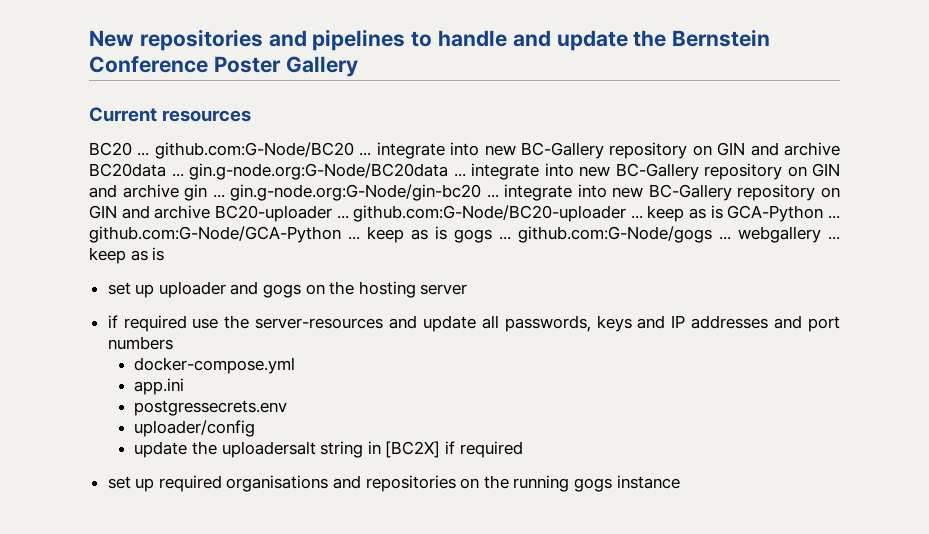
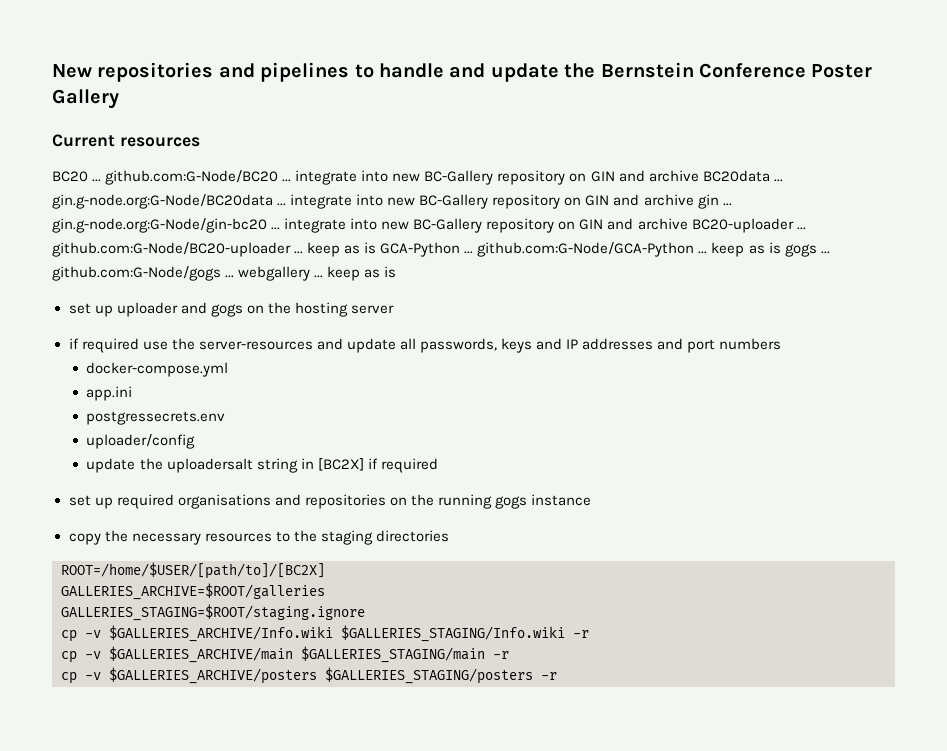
(680, 482) none -> [68,530,449,545] [61,562,325,579] [61,583,325,600] [61,604,365,621] [61,625,589,642] [61,646,509,663] [61,667,557,684] // copy the necessary resources to the staging directories // ROOT=/home/$USER/[path/to]/[BC2X] // GALLERIES_ARCHIVE=$ROOT/galleries // GALLERIES_STAGING=$ROOT/staging.ignore // cp -v $GALLERIES_ARCHIVE/Info.wiki $GALLERIES_STAGING/Info.wiki -r // cp -v $GALLERIES_ARCHIVE/main $GALLERIES_STAGING/main -r // cp -v $GALLERIES_ARCHIVE/posters $GALLERIES_STAGING/posters -r

